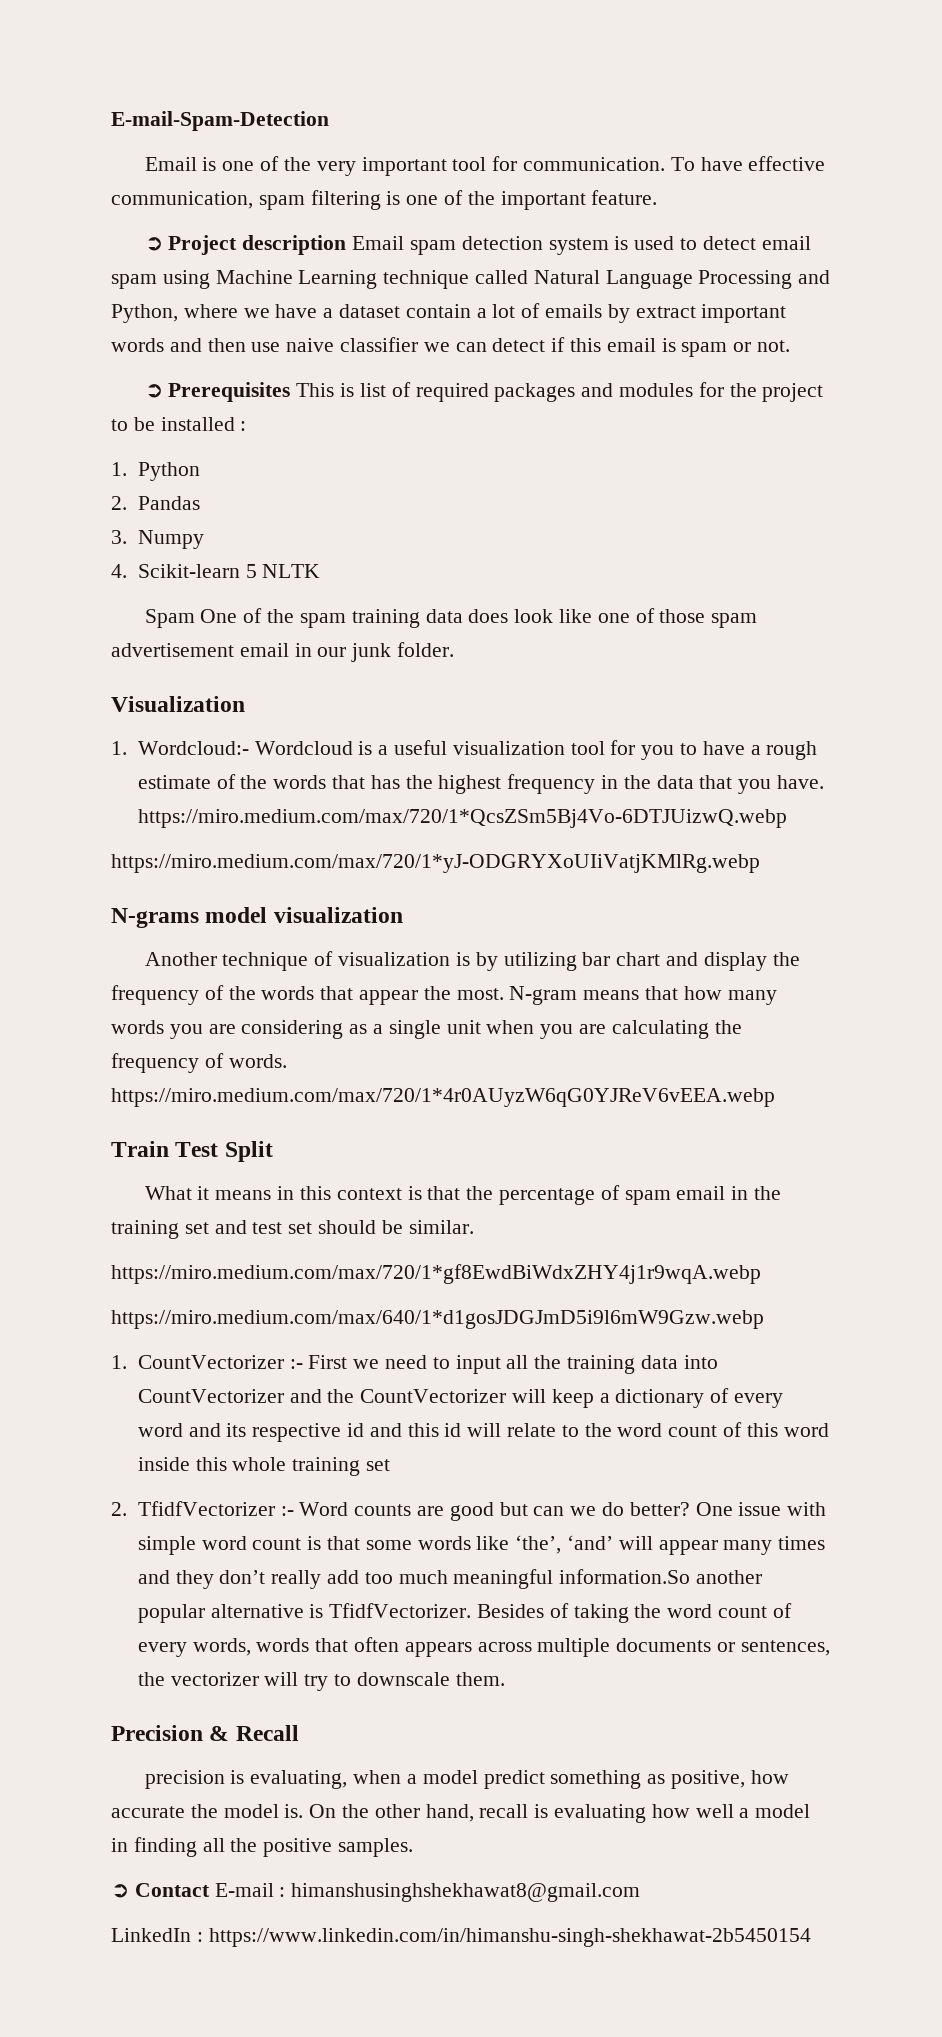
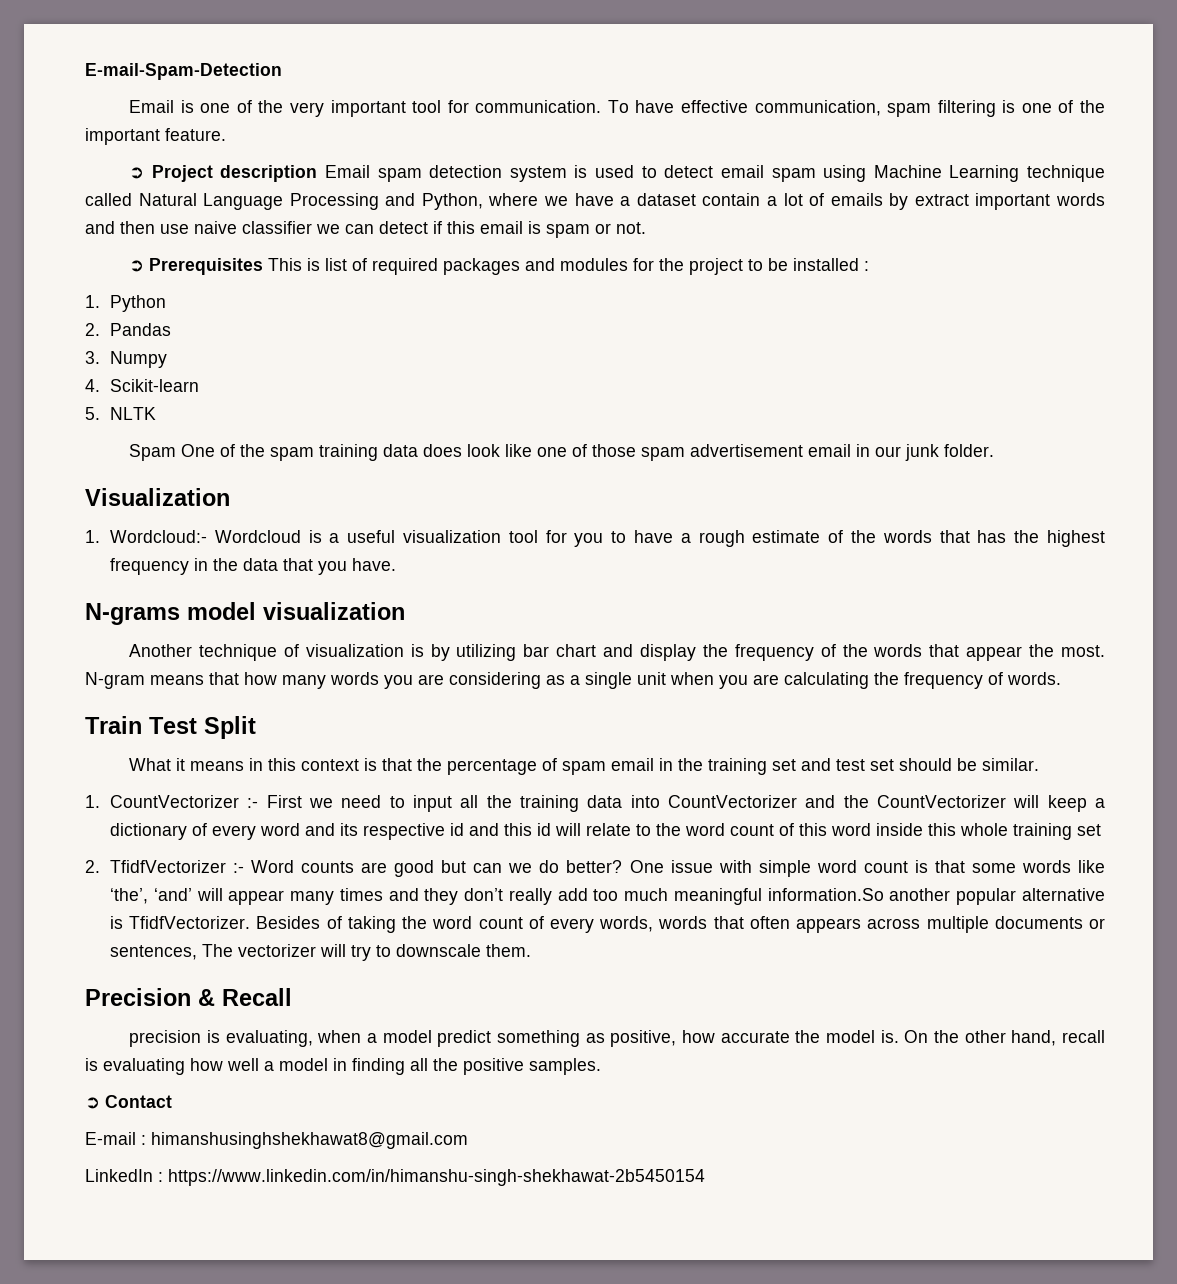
[245,564,257,578] 5 -> [85,407,100,420] // 5.
[137,809,787,828] [111,854,760,873] https://miro.medium.com/max/720/1*QcsZSm5Bj4Vo-6DTJUizwQ.webp // https://miro.medium.com/max/720/1*yJ-ODGRYXoUIiVatjKMlRg.webp -> (397, 564) none
[111,1088,775,1107] https://miro.medium.com/max/720/1*4r0AUyzW6qG0YJReV6vEEA.webp -> (1061, 678) none
[111,1264,761,1284] [111,1310,764,1329] // https://miro.medium.com/max/720/1*gf8EwdBiWdxZHY4j1r9wqA.webp // https://miro.medium.com/max/640/1*d1gosJDGJmD5i9l6mW9Gzw.webp -> (1040, 764) none
[137,1672,165,1686] the -> [202,944,234,957] The
(210, 1890) none -> (172, 1101) //

